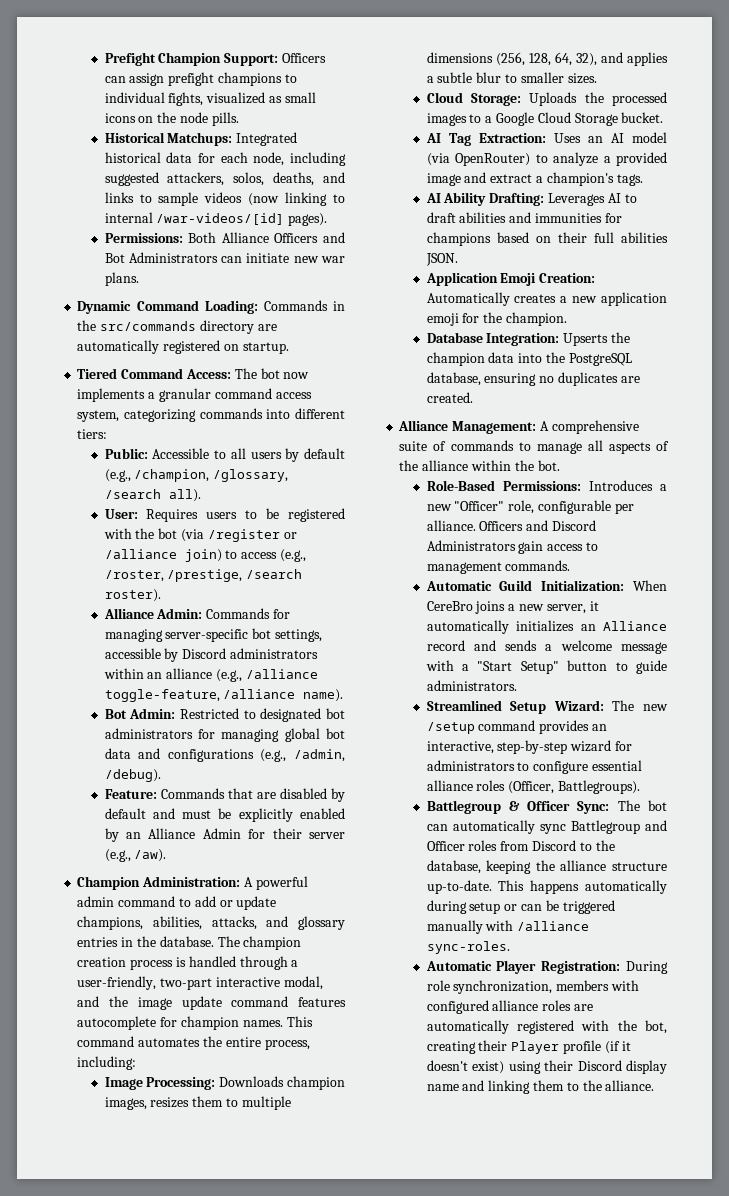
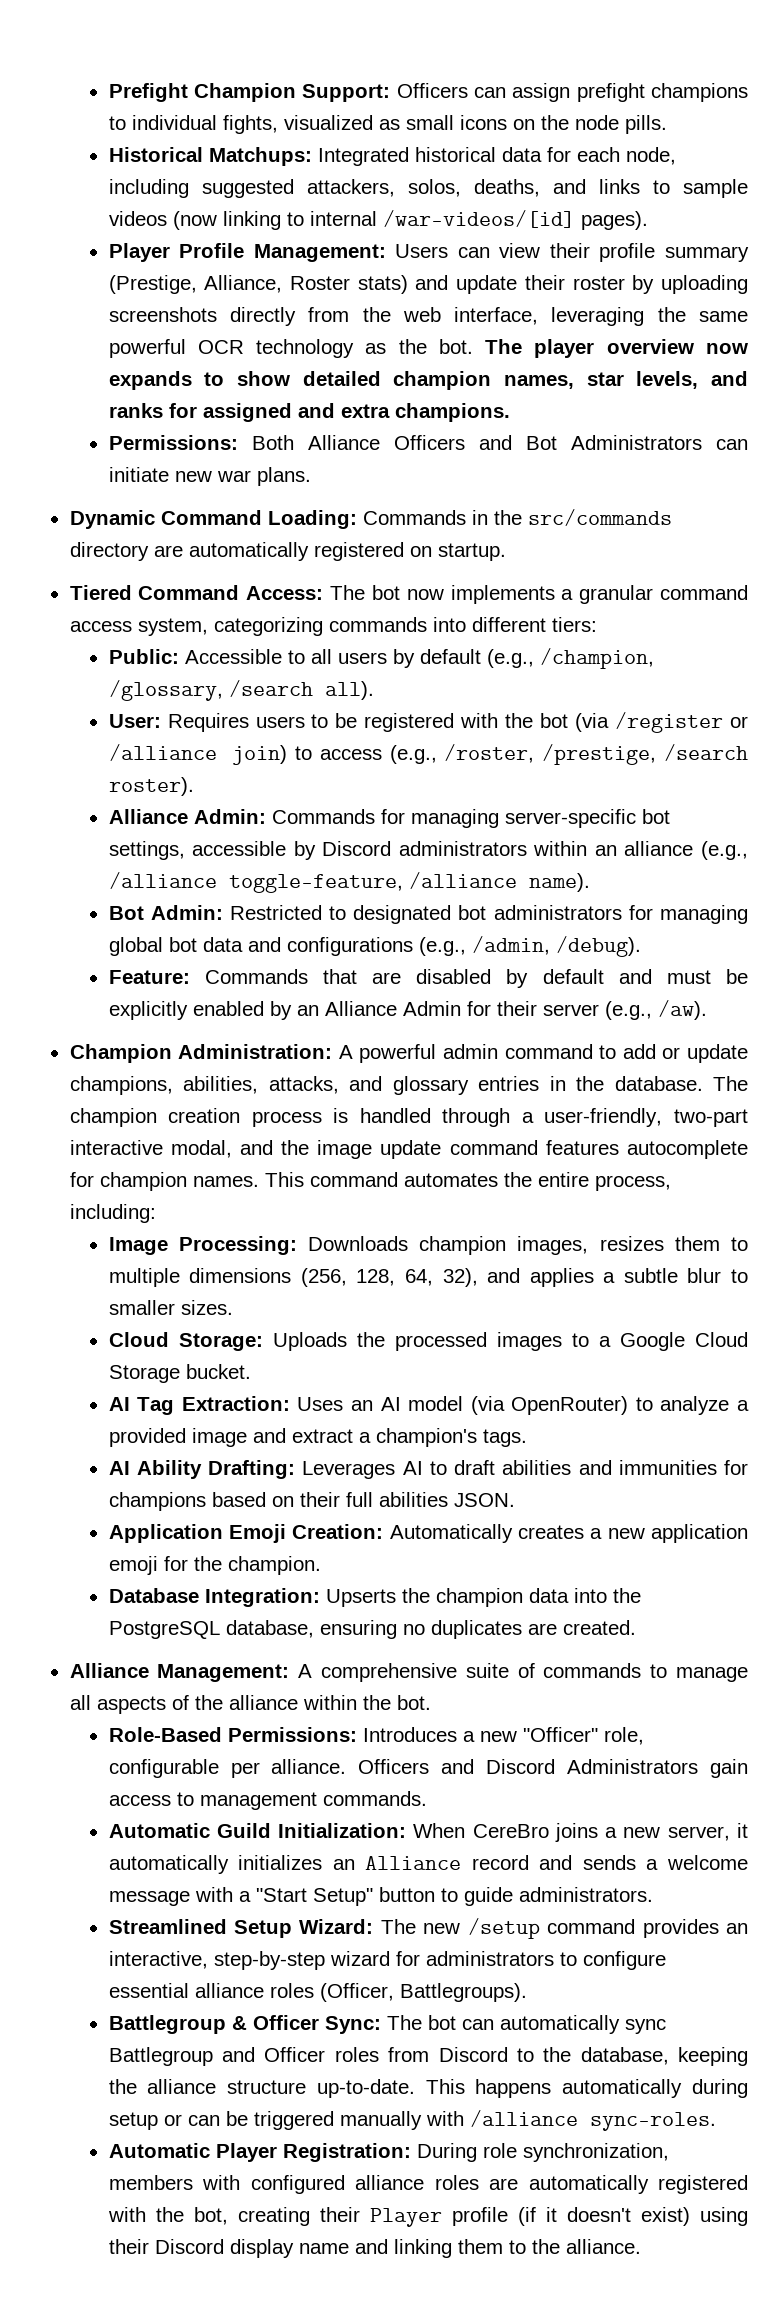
(328, 219) none -> [108,243,749,262] [108,275,748,294] [108,307,748,326] [108,339,748,358] [108,371,749,390] [108,403,510,422] // Player Profile Management: Users can view their profile summary (Prestige, Alliance, Roster stats) and update their roster by uploading screenshots directly from the web interface, leveraging the same powerful OCR technology as the bot. The player overview now expands to show detailed champion names, star levels, and ranks for assigned and extra champions.

